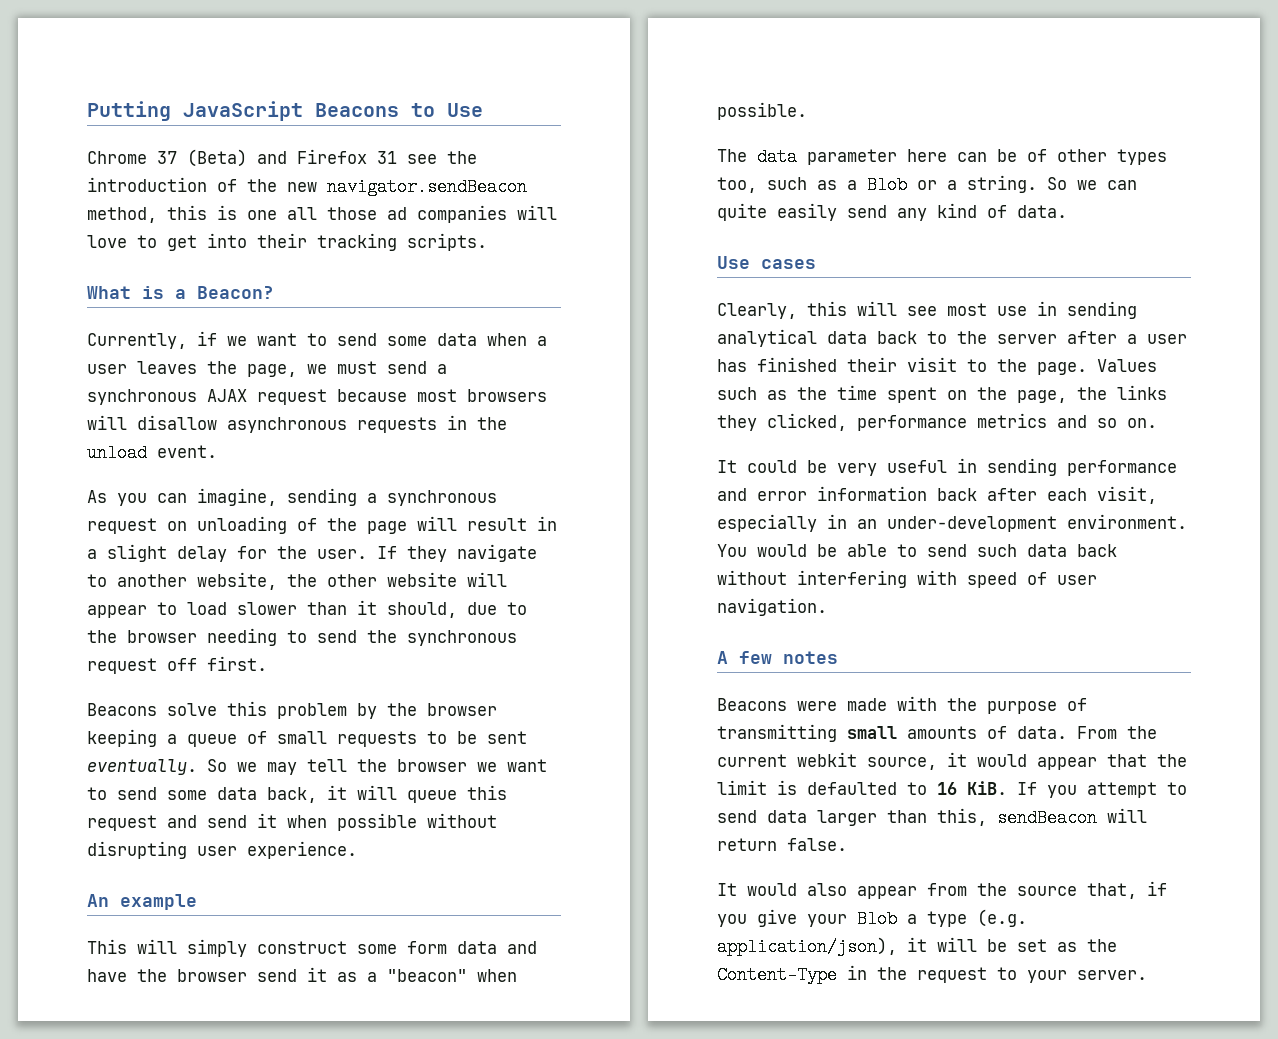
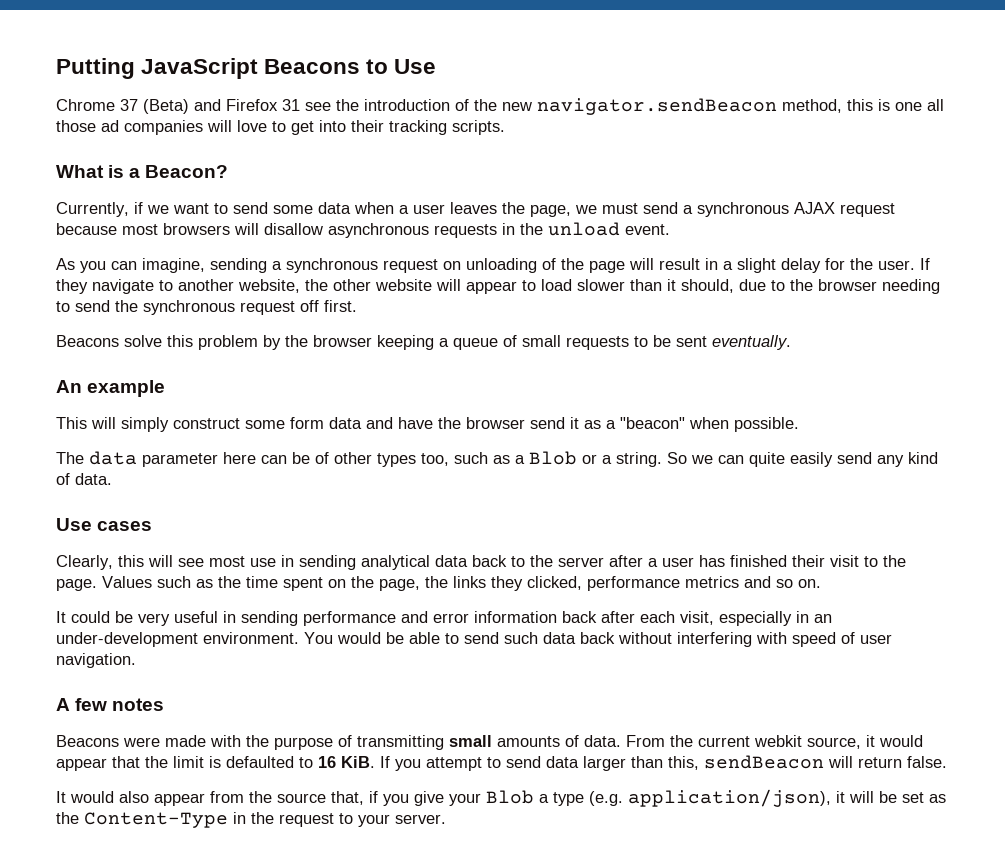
[207,759,547,775] [87,785,507,803] [87,813,497,831] [87,841,357,859] So we may tell the browser we want to send some data back, it will queue this request and send it when possible without disrupting user experience. -> (791, 342) none

